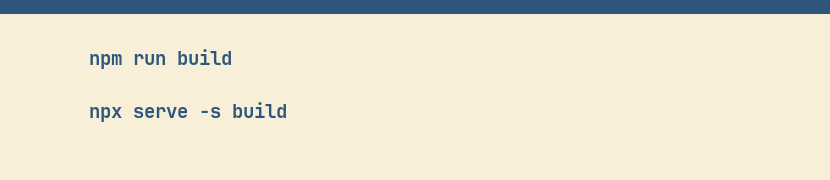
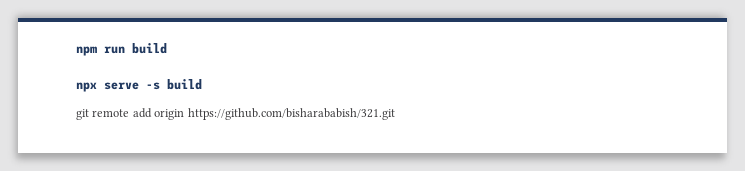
(287, 110) none -> [76,108,395,120] // git remote add origin https://github.com/bisharababish/321.git

